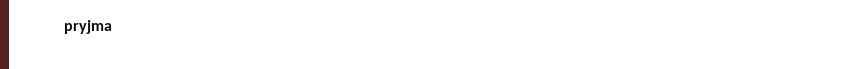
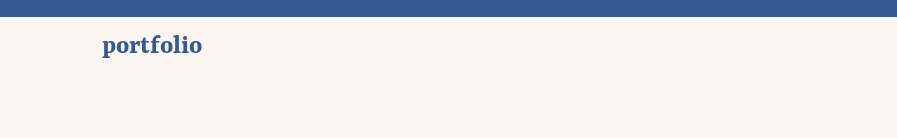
[64,20,112,34] pryjma -> [102,35,202,58] portfolio

